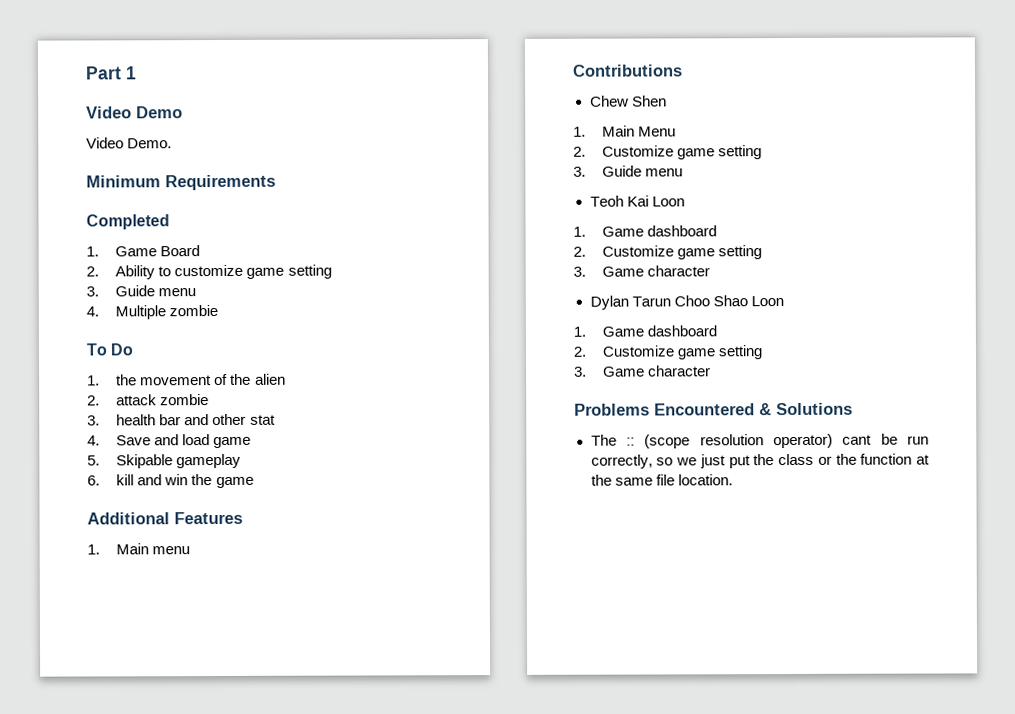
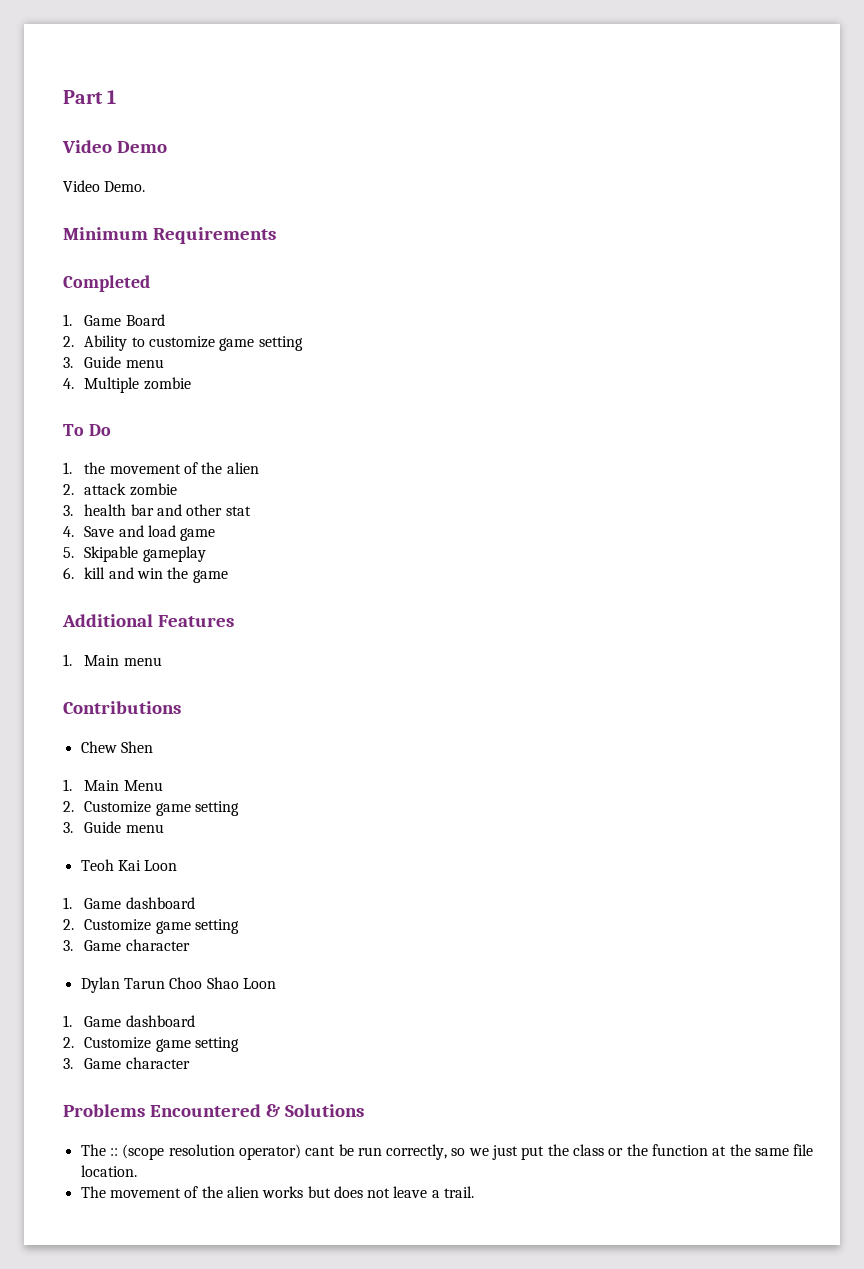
(733, 480) none -> [80,1186,475,1198] // The movement of the alien works but does not leave a trail.

